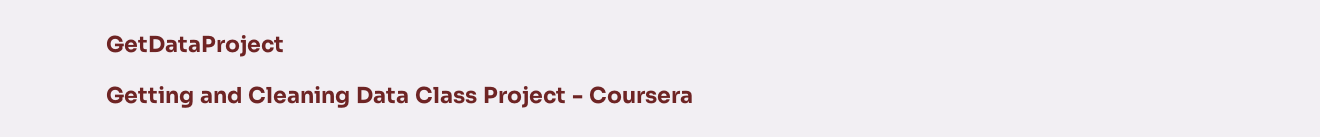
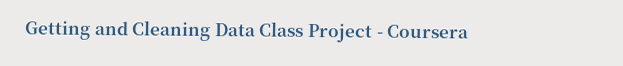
[106,35,284,57] GetDataProject // -> (24, 30) none

